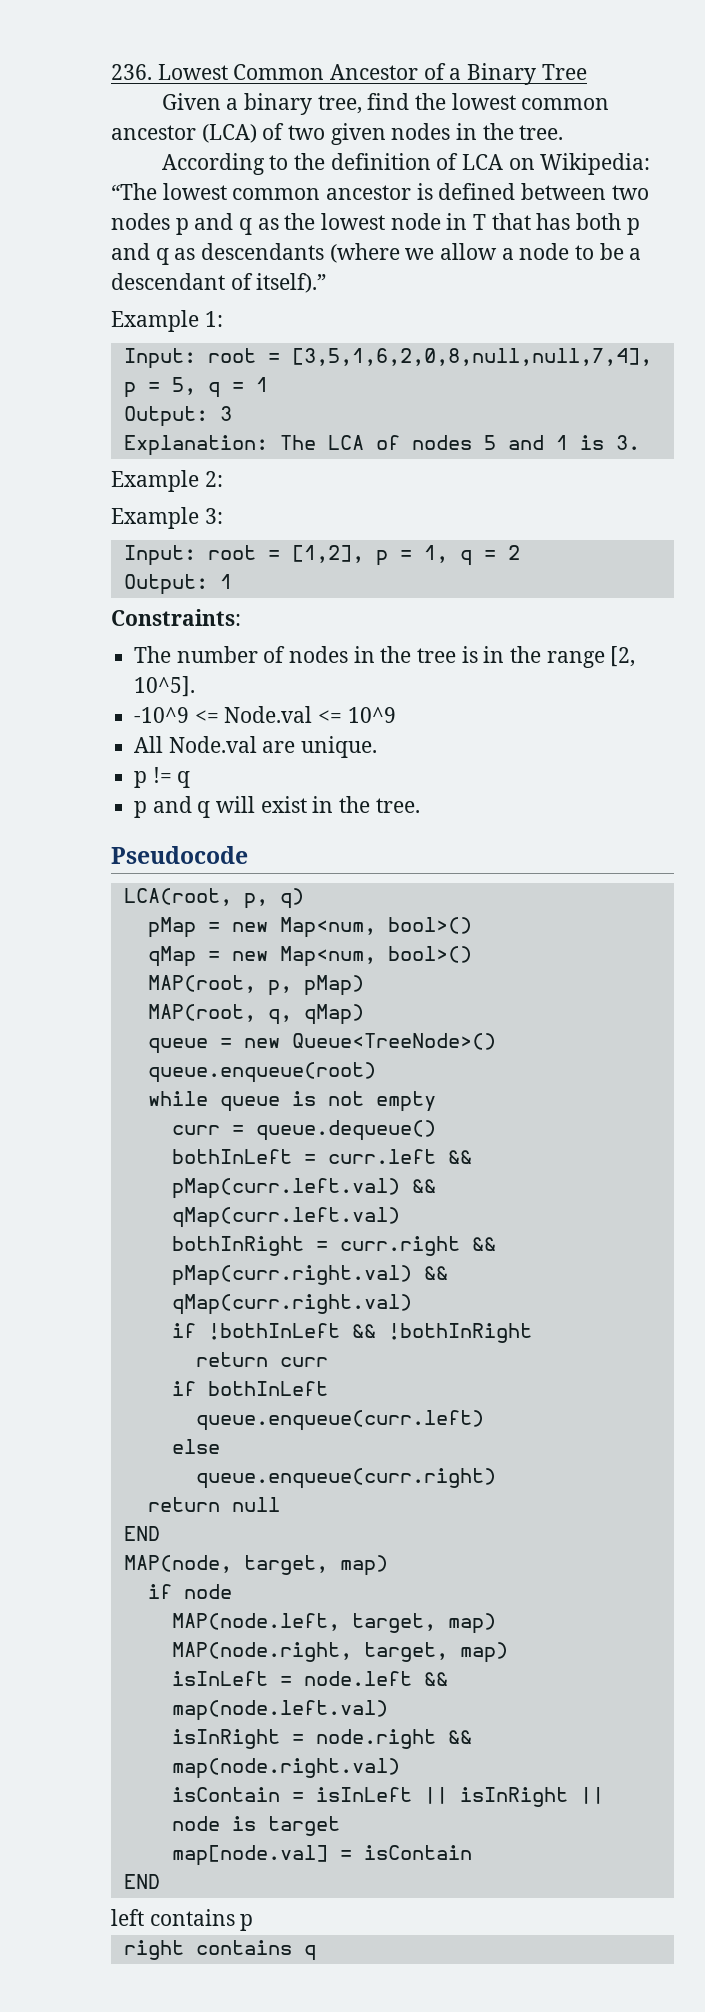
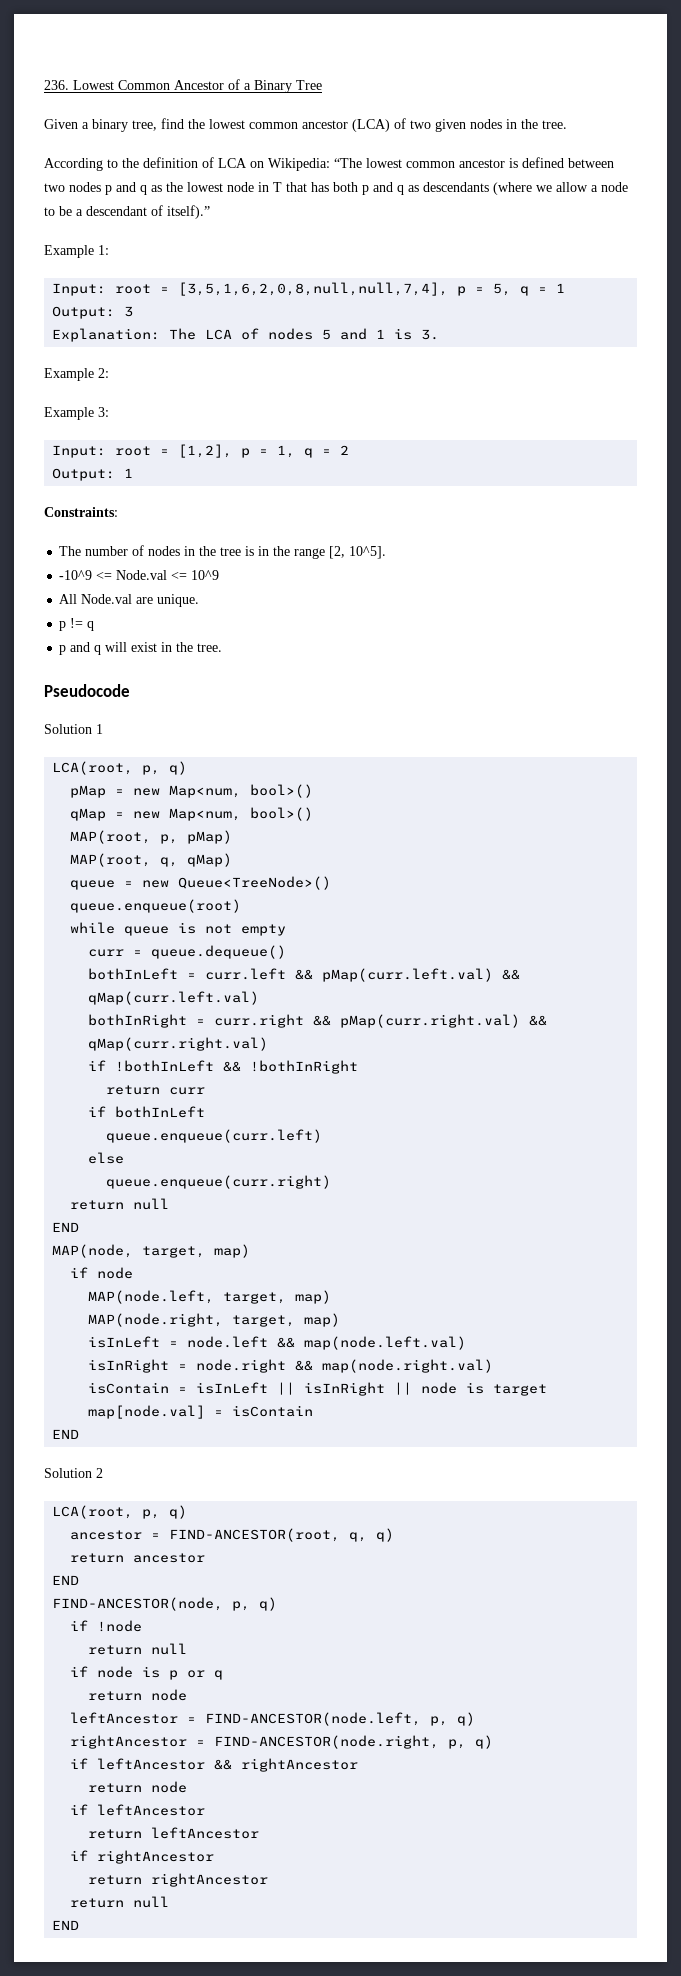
(248, 855) none -> [44,724,103,734] // Solution 1
[111,1909,254,1931] [123,1940,316,1961] left contains p // right contains q -> [44,1468,103,1478] [52,1505,188,1519] [70,1528,395,1542] [70,1553,206,1563] [52,1575,80,1585] [52,1597,278,1611] [70,1620,143,1632] [88,1643,188,1655] [70,1666,224,1680] [88,1689,188,1701] [70,1712,476,1726] [70,1735,494,1749] [70,1758,359,1772] [88,1781,188,1793] [70,1804,206,1816] [88,1827,260,1839] [70,1850,215,1864] [88,1873,269,1887] [70,1896,170,1908] [52,1920,80,1930] Solution 2 // LCA(root, p, q) // ancestor = FIND-ANCESTOR(root, q, q) // return ancestor // END // FIND-ANCESTOR(node, p, q) // if !node // return null // if node is p or q // return node // leftAncestor = FIND-ANCESTOR(node.left, p, q) // rightAncestor = FIND-ANCESTOR(node.right, p, q) // if leftAncestor && rightAncestor // return node // if leftAncestor // return leftAncestor // if rightAncestor // return rightAncestor // return null // END

